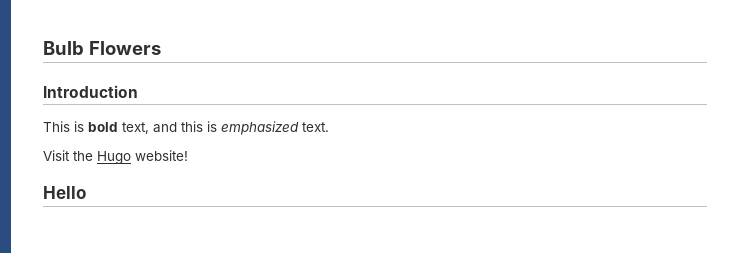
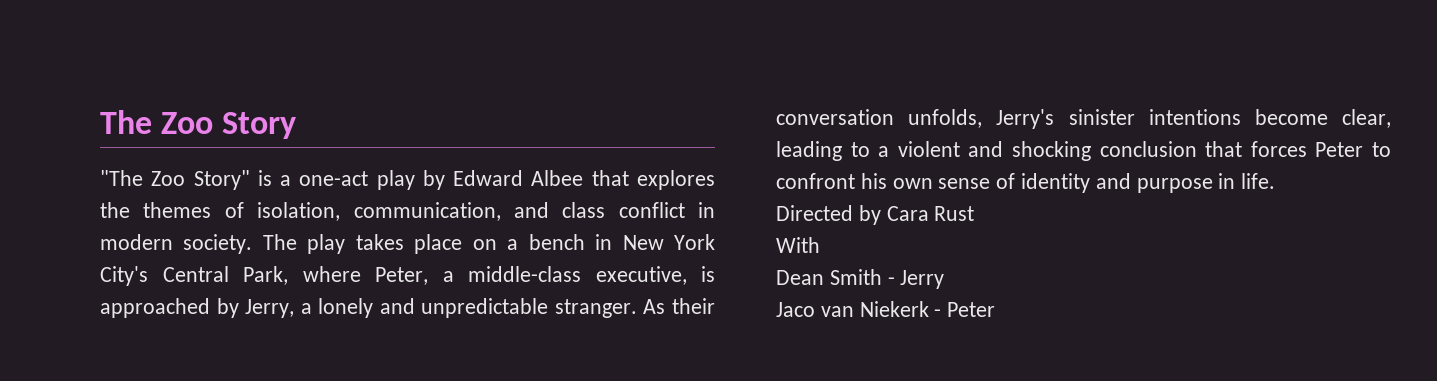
[43,41,161,55] [43,85,138,98] [43,121,329,135] [43,150,188,164] [43,186,86,199] Bulb Flowers // Introduction // This is bold text, and this is emphasized text. // Visit the Hugo website! // Hello -> [100,110,297,139] [100,170,715,190] [100,202,715,221] [100,234,715,254] [100,266,715,286] [100,298,715,318] [776,109,1391,129] [776,141,1391,161] [776,173,1276,193] [776,205,975,225] [776,237,820,253] [776,269,945,289] [776,301,996,317] The Zoo Story // "The Zoo Story" is a one-act play by Edward Albee that explores the themes of isolation, communication, and class conflict in modern society. The play takes place on a bench in New York City's Central Park, where Peter, a middle-class executive, is approached by Jerry, a lonely and unpredictable stranger. As their conversation unfolds, Jerry's sinister intentions become clear, leading to a violent and shocking conclusion that forces Peter to confront his own sense of identity and purpose in life. // Directed by Cara Rust // With // Dean Smith - Jerry // Jaco van Niekerk - Peter

